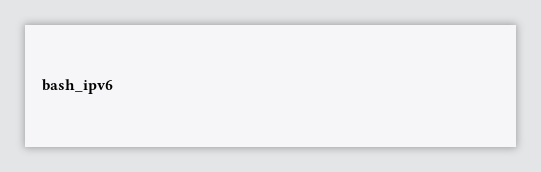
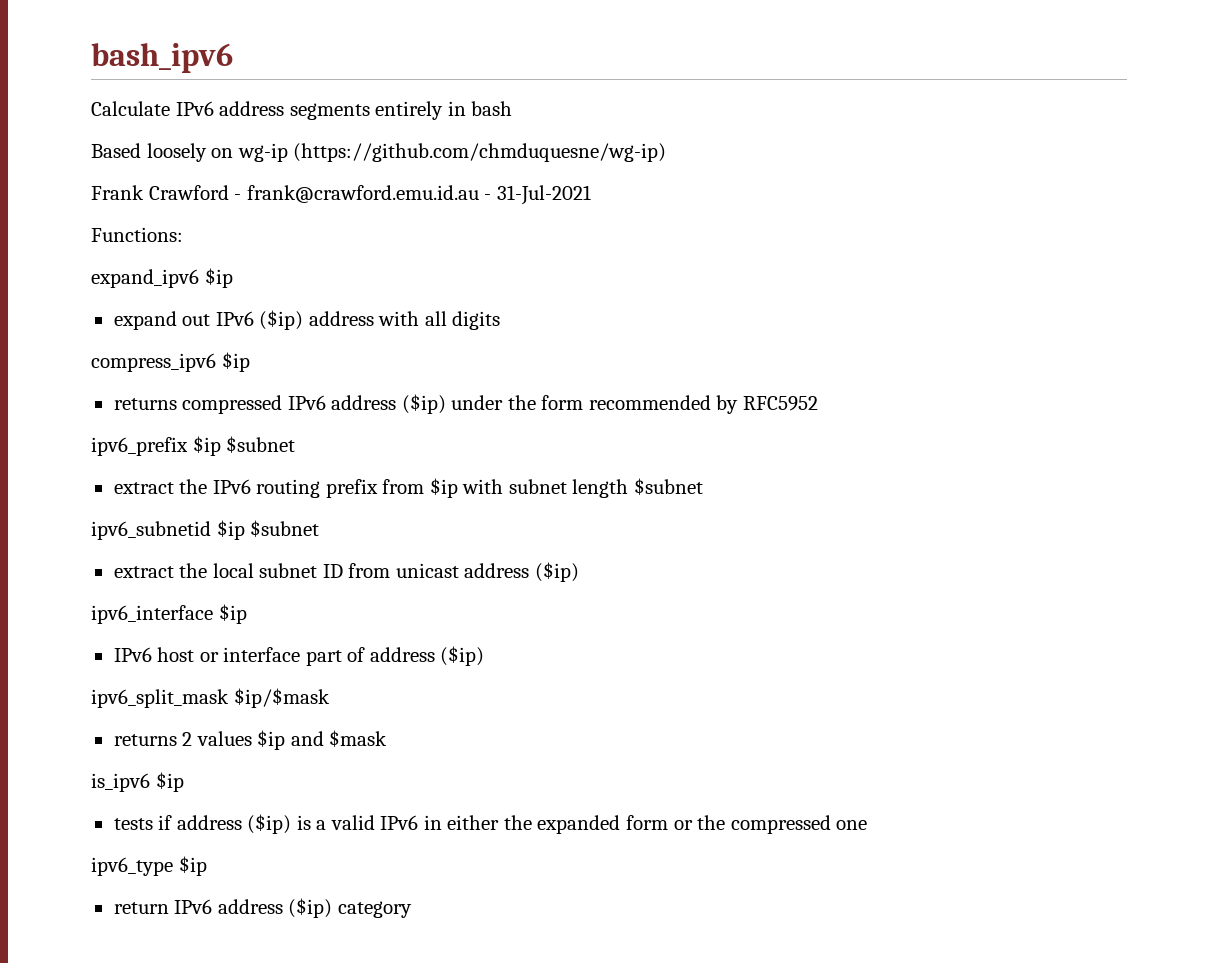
(113, 86) none -> [91,101,513,120] [91,143,667,162] [91,185,591,205] [91,227,183,242] [91,268,233,288] [113,310,501,330] [91,352,250,372] [113,394,818,414] [91,436,296,456] [113,478,703,498] [91,520,320,540] [113,562,579,582] [91,604,247,624] [113,646,485,666] [91,688,330,708] [113,730,388,750] [91,772,184,792] [113,814,868,834] [91,856,207,876] [113,898,412,918] // Calculate IPv6 address segments entirely in bash // Based loosely on wg-ip (https://github.com/chmduquesne/wg-ip) // Frank Crawford - frank@crawford.emu.id.au - 31-Jul-2021 // Functions: // expand_ipv6 $ip // expand out IPv6 ($ip) address with all digits // compress_ipv6 $ip // returns compressed IPv6 address ($ip) under the form recommended by RFC5952 // ipv6_prefix $ip $subnet // extract the IPv6 routing prefix from $ip with subnet length $subnet // ipv6_subnetid $ip $subnet // extract the local subnet ID from unicast address ($ip) // ipv6_interface $ip // IPv6 host or interface part of address ($ip) // ipv6_split_mask $ip/$mask // returns 2 values $ip and $mask // is_ipv6 $ip // tests if address ($ip) is a valid IPv6 in either the expanded form or the compressed one // ipv6_type $ip // return IPv6 address ($ip) category

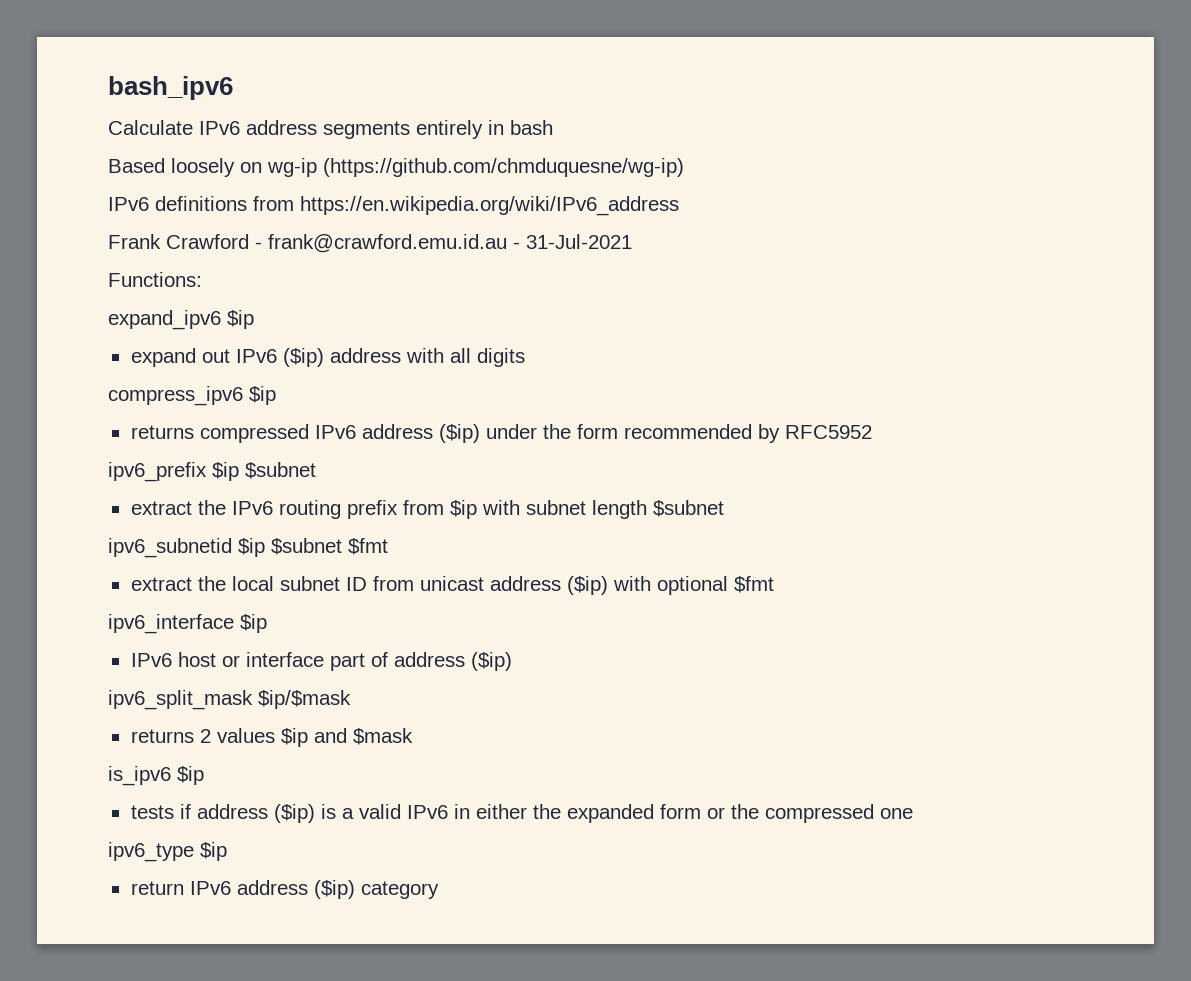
(667, 152) none -> [108,196,679,216] // IPv6 definitions from https://en.wikipedia.org/wiki/IPv6_address
(320, 528) none -> [348,538,388,555] $fmt
(579, 572) none -> [612,576,774,595] with optional $fmt

